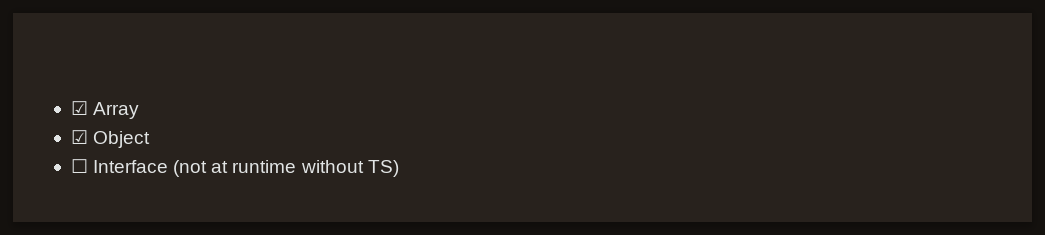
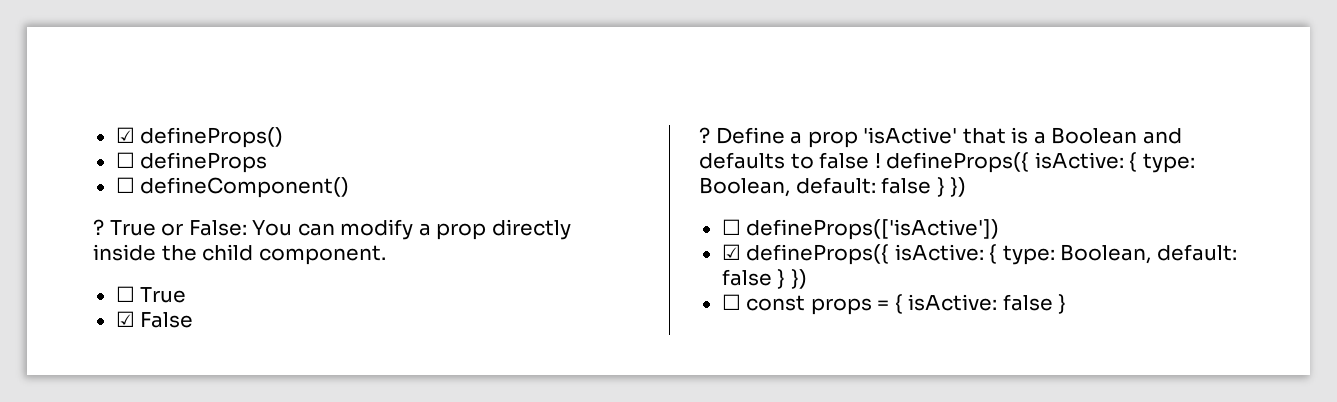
[70,101,140,119] [70,130,151,148] [70,159,399,177] ☑ Array // ☑ Object // ☐ Interface (not at runtime without TS) -> [115,127,284,148] [115,152,268,173] [115,177,350,198] [93,219,571,240] [93,244,386,265] [115,286,187,303] [115,311,194,328] [699,127,1182,148] [699,152,1195,173] [699,177,967,197] [721,219,1000,240] [721,244,1237,265] [721,269,807,289] [721,294,1067,315] ☑ defineProps() // ☐ defineProps // ☐ defineComponent() // ? True or False: You can modify a prop directly inside the child component. // ☐ True // ☑ False // ? Define a prop 'isActive' that is a Boolean and defaults to false ! defineProps({ isActive: { type: Boolean, default: false } }) // ☐ defineProps(['isActive']) // ☑ defineProps({ isActive: { type: Boolean, default: false } }) // ☐ const props = { isActive: false }

